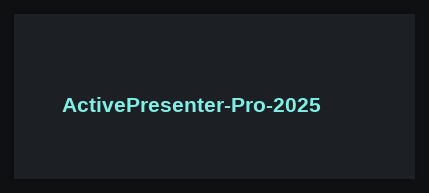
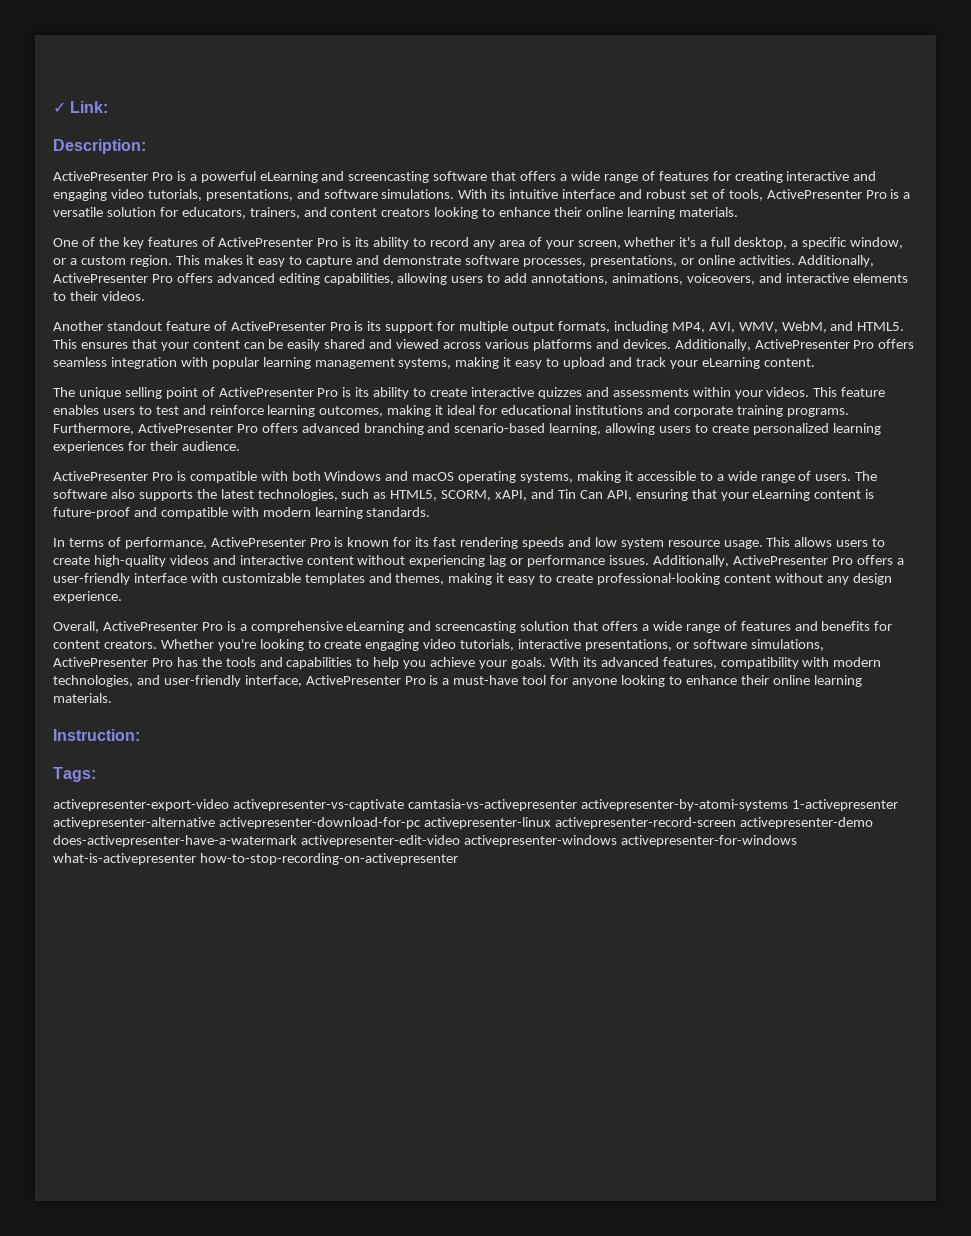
[62,97,321,112] ActivePresenter-Pro-2025 -> [53,101,109,113] [53,139,146,154] [53,171,877,183] [53,189,911,201] [53,207,738,219] [53,237,903,249] [53,255,875,267] [53,273,908,285] [53,291,145,301] [53,321,905,333] [53,339,915,351] [53,357,815,369] [53,387,886,399] [53,405,849,417] [53,423,881,435] [53,441,240,453] [53,471,878,483] [53,489,875,501] [53,507,431,519] [53,537,886,549] [53,555,904,567] [53,573,892,585] [53,591,122,603] [53,621,893,633] [53,639,824,651] [53,657,882,669] [53,675,862,687] [53,693,112,703] [53,729,140,741] [53,767,96,782] [53,799,898,811] [53,817,873,829] [53,835,797,847] [53,853,458,865] ✓ Link: // Description: // ActivePresenter Pro is a powerful eLearning and screencasting software that offers a wide range of features for creating interactive and engaging video tutorials, presentations, and software simulations. With its intuitive interface and robust set of tools, ActivePresenter Pro is a versatile solution for educators, trainers, and content creators looking to enhance their online learning materials. // One of the key features of ActivePresenter Pro is its ability to record any area of your screen, whether it's a full desktop, a specific window, or a custom region. This makes it easy to capture and demonstrate software processes, presentations, or online activities. Additionally, ActivePresenter Pro offers advanced editing capabilities, allowing users to add annotations, animations, voiceovers, and interactive elements to their videos. // Another standout feature of ActivePresenter Pro is its support for multiple output formats, including MP4, AVI, WMV, WebM, and HTML5. This ensures that your content can be easily shared and viewed across various platforms and devices. Additionally, ActivePresenter Pro offers seamless integration with popular learning management systems, making it easy to upload and track your eLearning content. // The unique selling point of ActivePresenter Pro is its ability to create interactive quizzes and assessments within your videos. This feature enables users to test and reinforce learning outcomes, making it ideal for educational institutions and corporate training programs. Furthermore, ActivePresenter Pro offers advanced branching and scenario-based learning, allowing users to create personalized learning experiences for their audience. // ActivePresenter Pro is compatible with both Windows and macOS operating systems, making it accessible to a wide range of users. The software also supports the latest technologies, such as HTML5, SCORM, xAPI, and Tin Can API, ensuring that your eLearning content is future-proof and compatible with modern learning standards. // In terms of performance, ActivePresenter Pro is known for its fast rendering speeds and low system resource usage. This allows users to create high-quality videos and interactive content without experiencing lag or performance issues. Additionally, ActivePresenter Pro offers a user-friendly interface with customizable templates and themes, making it easy to create professional-looking content without any design experience. // Overall, ActivePresenter Pro is a comprehensive eLearning and screencasting solution that offers a wide range of features and benefits for content creators. Whether you're looking to create engaging video tutorials, interactive presentations, or software simulations, ActivePresenter Pro has the tools and capabilities to help you achieve your goals. With its advanced features, compatibility with modern technologies, and user-friendly interface, ActivePresenter Pro is a must-have tool for anyone looking to enhance their online learning materials. // Instruction: // Tags: // activepresenter-export-video activepresenter-vs-captivate camtasia-vs-activepresenter activepresenter-by-atomi-systems 1-activepresenter activepresenter-alternative activepresenter-download-for-pc activepresenter-linux activepresenter-record-screen activepresenter-demo does-activepresenter-have-a-watermark activepresenter-edit-video activepresenter-windows activepresenter-for-windows what-is-activepresenter how-to-stop-recording-on-activepresenter

